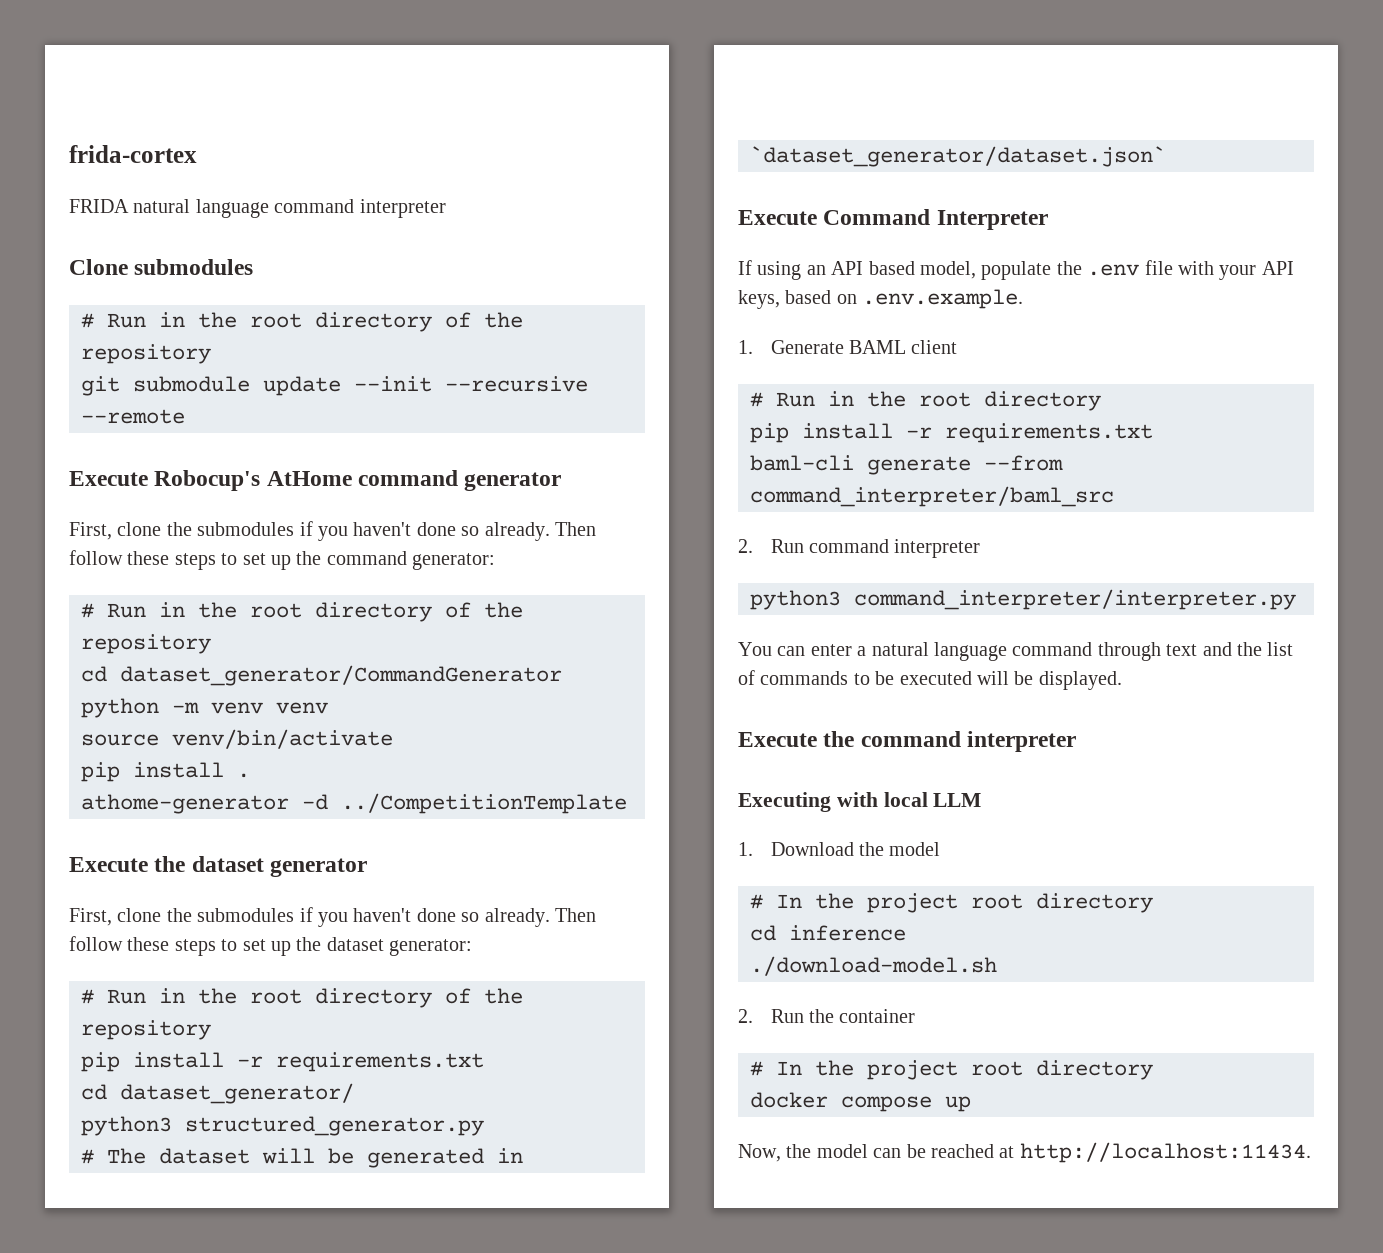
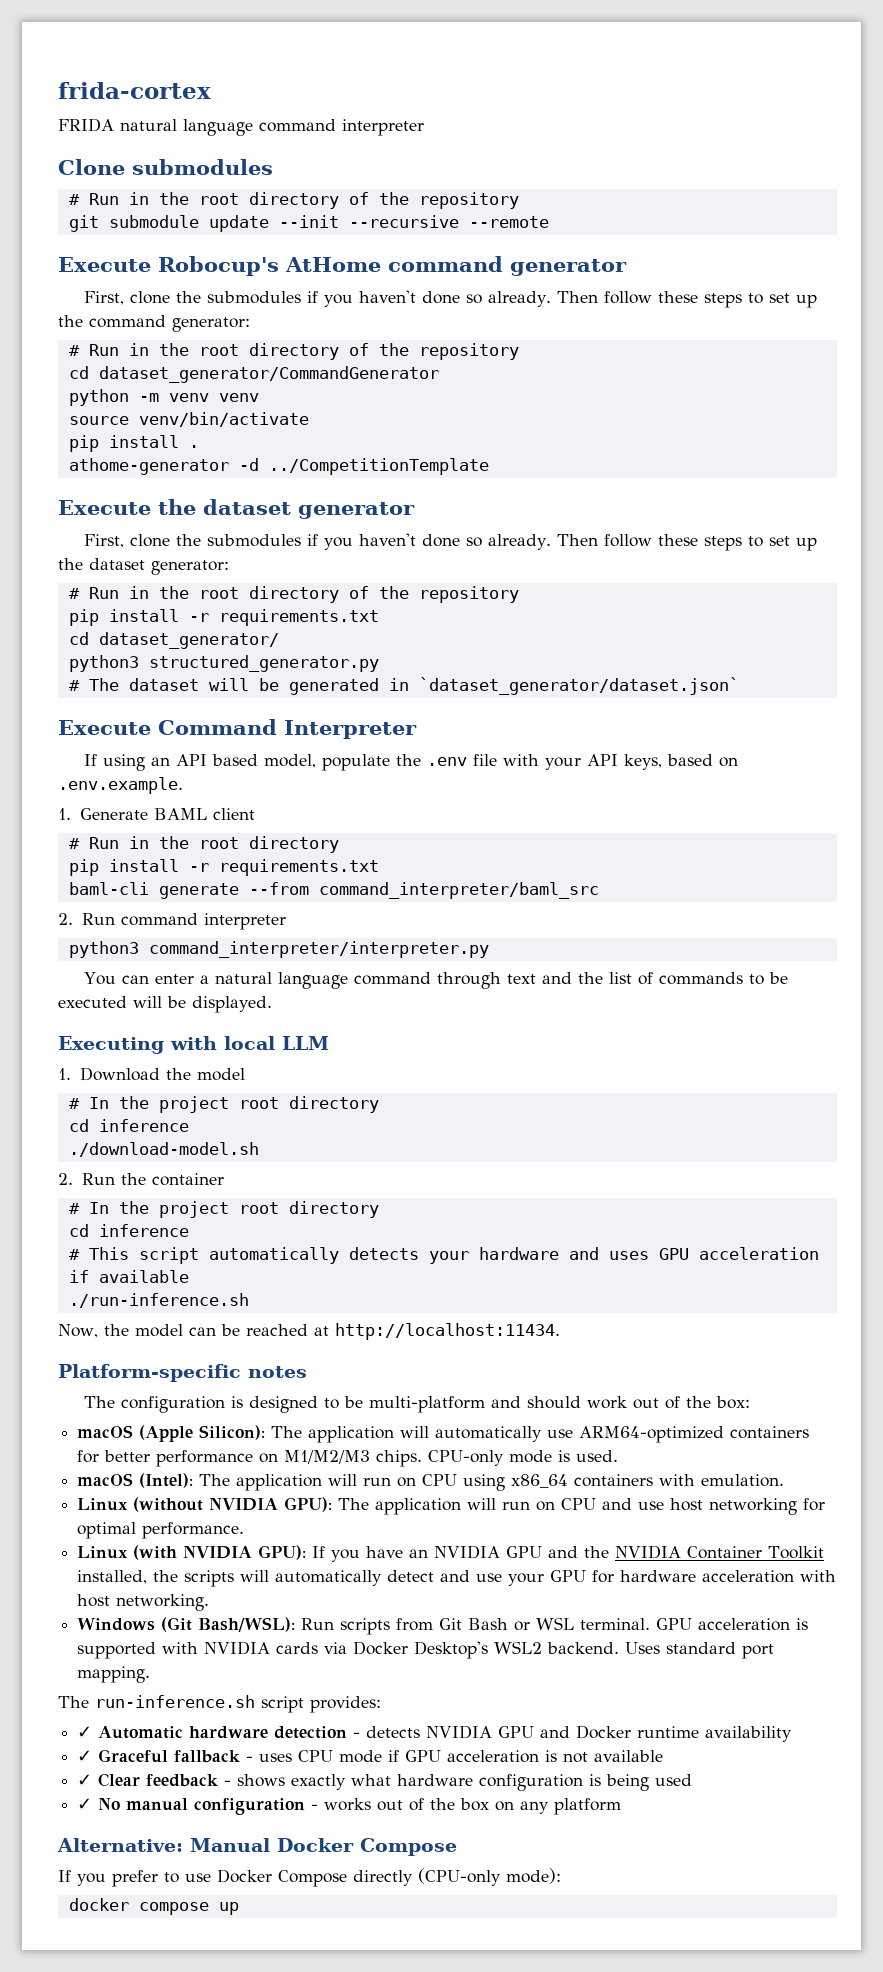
[738,731,1077,752] // Execute the command interpreter -> (272, 1004) none
[750,1092,971,1112] docker compose up -> [68,1224,189,1237] [68,1247,819,1264] [68,1270,189,1283] [68,1293,249,1308] cd inference // # This script automatically detects your hardware and uses GPU acceleration if available // ./run-inference.sh
(1311, 1152) none -> [58,1364,307,1382] [84,1396,751,1413] [77,1425,810,1443] [77,1450,619,1467] [77,1473,785,1491] [77,1497,826,1515] [77,1522,245,1539] [77,1545,825,1562] [77,1570,837,1587] [77,1594,210,1611] [77,1617,809,1635] [77,1641,775,1659] [77,1666,151,1683] [58,1695,381,1713] [77,1725,793,1742] [77,1749,664,1763] [77,1773,693,1791] [77,1798,622,1815] [57,1838,457,1856] [58,1868,561,1887] [68,1898,239,1915] // Platform-specific notes // The configuration is designed to be multi-platform and should work out of the box: // macOS (Apple Silicon): The application will automatically use ARM64-optimized containers for better performance on M1/M2/M3 chips. CPU-only mode is used. // macOS (Intel): The application will run on CPU using x86_64 containers with emulation. // Linux (without NVIDIA GPU): The application will run on CPU and use host networking for optimal performance. // Linux (with NVIDIA GPU): If you have an NVIDIA GPU and the NVIDIA Container Toolkit installed, the scripts will automatically detect and use your GPU for hardware acceleration with host networking. // Windows (Git Bash/WSL): Run scripts from Git Bash or WSL terminal. GPU acceleration is supported with NVIDIA cards via Docker Desktop's WSL2 backend. Uses standard port mapping. // The run-inference.sh script provides: // ✓ Automatic hardware detection - detects NVIDIA GPU and Docker runtime availability // ✓ Graceful fallback - uses CPU mode if GPU acceleration is not available // ✓ Clear feedback - shows exactly what hardware configuration is being used // ✓ No manual configuration - works out of the box on any platform // Alternative: Manual Docker Compose // If you prefer to use Docker Compose directly (CPU-only mode): // docker compose up

